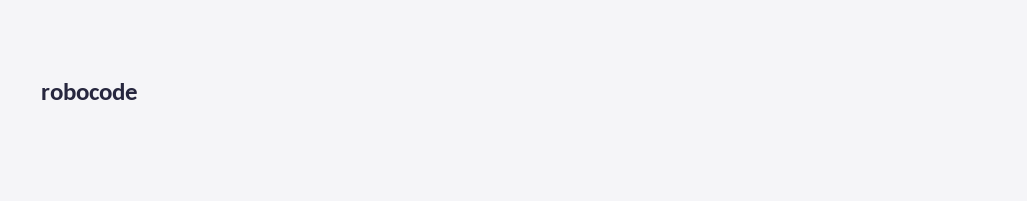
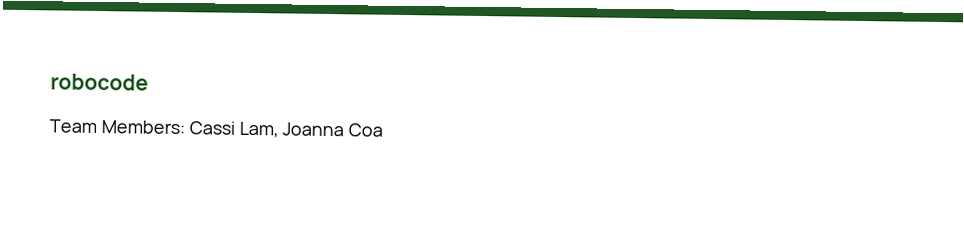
(138, 91) none -> [49,119,384,138] // Team Members: Cassi Lam, Joanna Coa

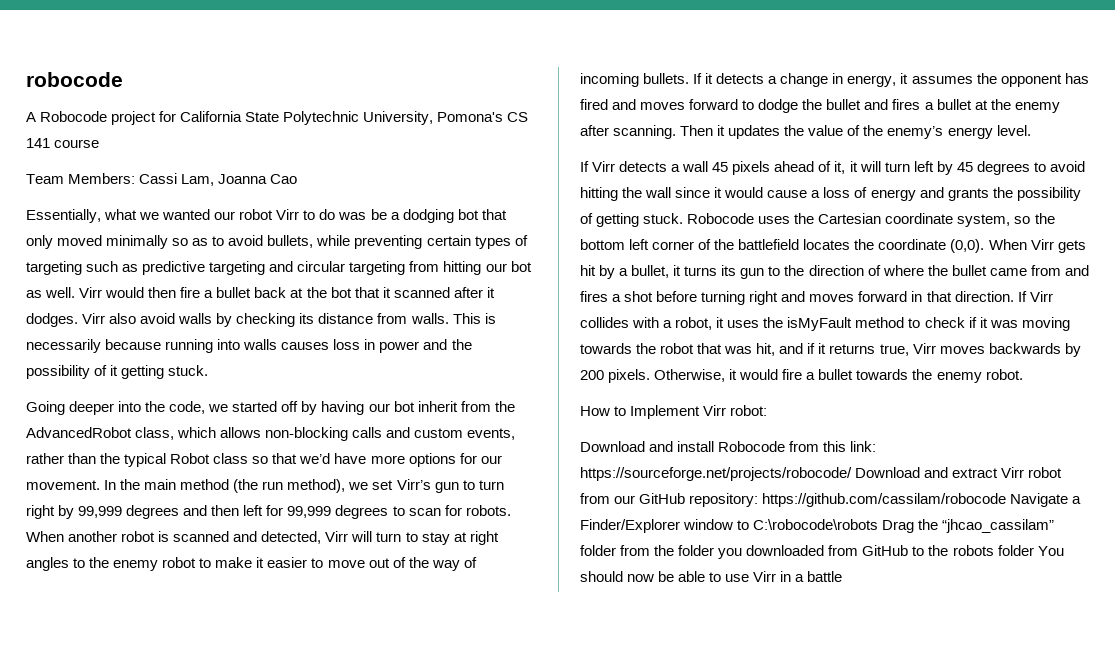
(149, 82) none -> [26,111,529,125] [26,138,100,148] // A Robocode project for California State Polytechnic University, Pomona's CS 141 course
[348,123,384,137] Coa -> [270,174,298,184] [26,209,507,223] [26,235,528,249] [26,261,532,275] [26,287,495,298] [26,313,496,327] [26,339,472,353] [26,365,209,379] [26,401,515,415] [26,427,516,441] [26,453,502,467] [26,479,504,493] [26,505,511,519] [26,531,499,545] [26,557,477,571] [580,73,1089,87] [580,99,1060,113] [580,125,1031,139] [580,161,1085,175] [580,187,1081,201] [580,213,1055,227] [580,239,1086,253] [580,265,1089,279] [580,291,1053,305] [580,317,1070,331] [580,343,1081,357] [580,369,1023,383] [580,405,768,419] [580,441,877,452] [580,467,1063,481] [580,493,1082,507] [580,519,1055,533] [580,545,1064,559] [580,571,843,582] Cao // Essentially, what we wanted our robot Virr to do was be a dodging bot that only moved minimally so as to avoid bullets, while preventing certain types of targeting such as predictive targeting and circular targeting from hitting our bot as well. Virr would then fire a bullet back at the bot that it scanned after it dodges. Virr also avoid walls by checking its distance from walls. This is necessarily because running into walls causes loss in power and the possibility of it getting stuck. // Going deeper into the code, we started off by having our bot inherit from the AdvancedRobot class, which allows non-blocking calls and custom events, rather than the typical Robot class so that we’d have more options for our movement. In the main method (the run method), we set Virr’s gun to turn right by 99,999 degrees and then left for 99,999 degrees to scan for robots. When another robot is scanned and detected, Virr will turn to stay at right angles to the enemy robot to make it easier to move out of the way of incoming bullets. If it detects a change in energy, it assumes the opponent has fired and moves forward to dodge the bullet and fires a bullet at the enemy after scanning. Then it updates the value of the enemy’s energy level. // If Virr detects a wall 45 pixels ahead of it, it will turn left by 45 degrees to avoid hitting the wall since it would cause a loss of energy and grants the possibility of getting stuck. Robocode uses the Cartesian coordinate system, so the bottom left corner of the battlefield locates the coordinate (0,0). When Virr gets hit by a bullet, it turns its gun to the direction of where the bullet came from and fires a shot before turning right and moves forward in that direction. If Virr collides with a robot, it uses the isMyFault method to check if it was moving towards the robot that was hit, and if it returns true, Virr moves backwards by 200 pixels. Otherwise, it would fire a bullet towards the enemy robot. // How to Implement Virr robot: // Download and install Robocode from this link: https://sourceforge.net/projects/robocode/ Download and extract Virr robot from our GitHub repository: https://github.com/cassilam/robocode Navigate a Finder/Explorer window to C:\robocode\robots Drag the “jhcao_cassilam” folder from the folder you downloaded from GitHub to the robots folder You should now be able to use Virr in a battle

